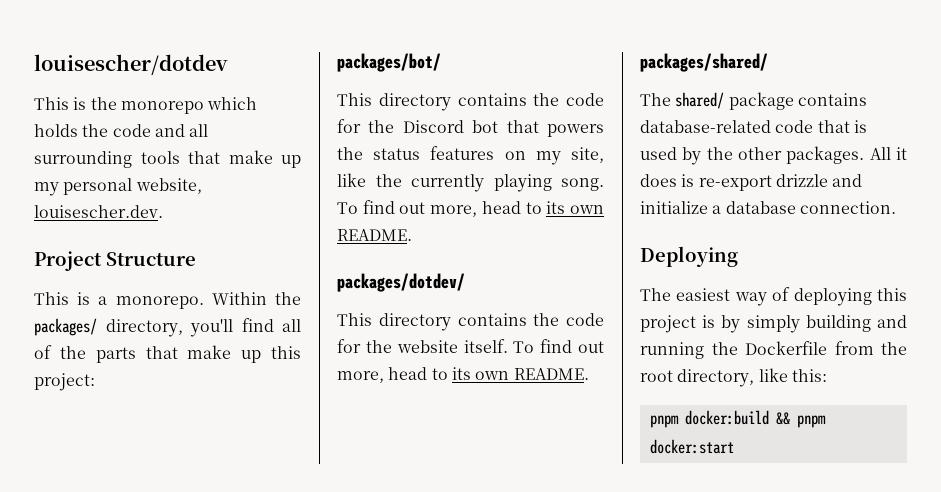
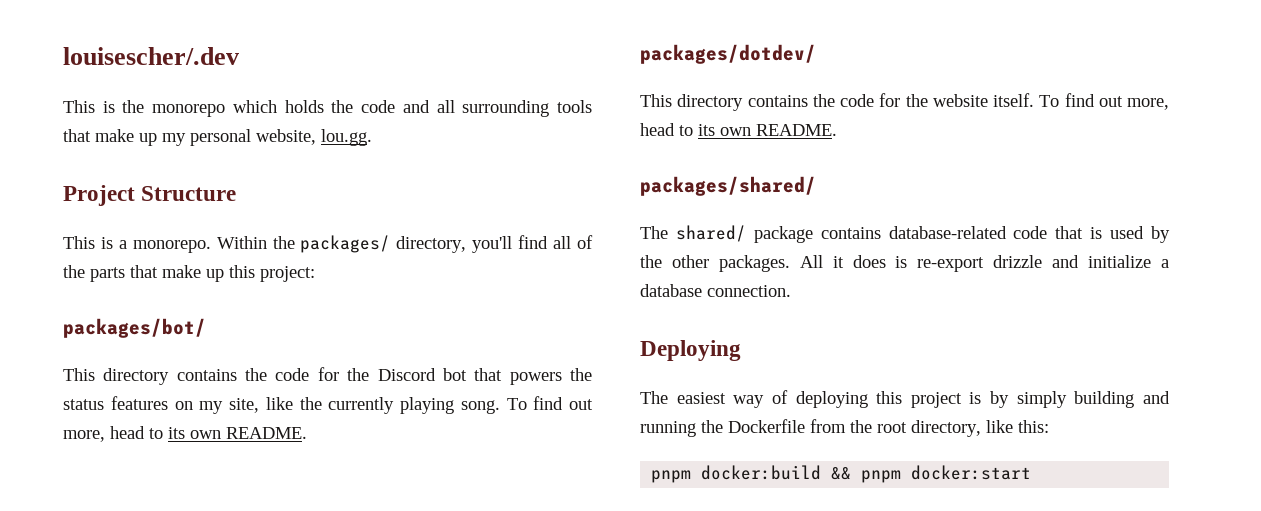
[34,54,228,75] louisescher/dotdev -> [63,47,239,65] louisescher/.dev
[34,205,163,218] louisescher.dev. -> [321,129,372,146] lou.gg.

